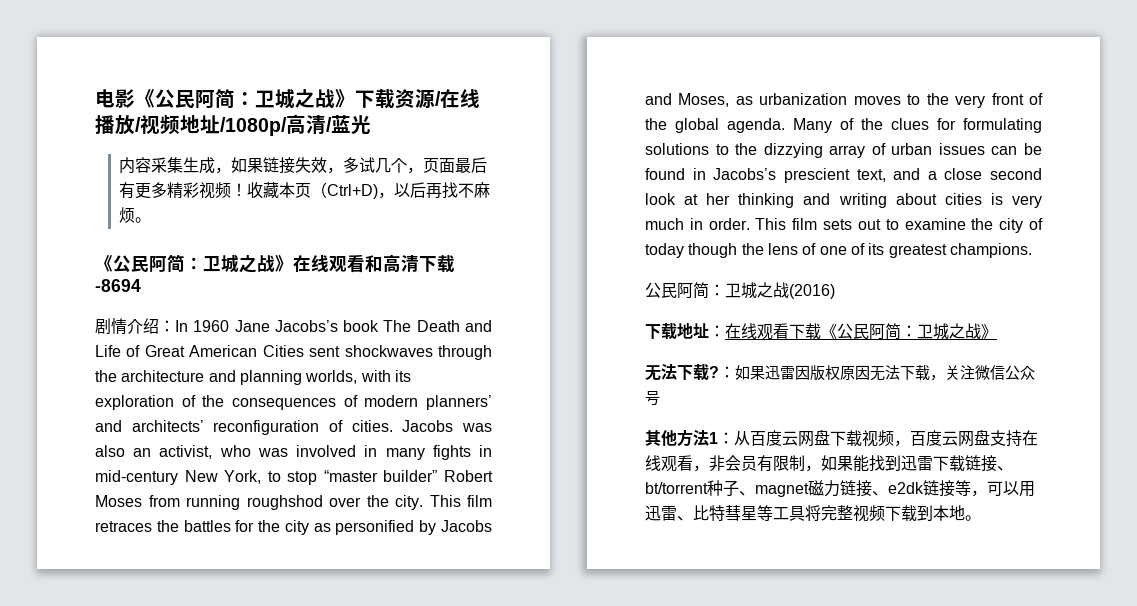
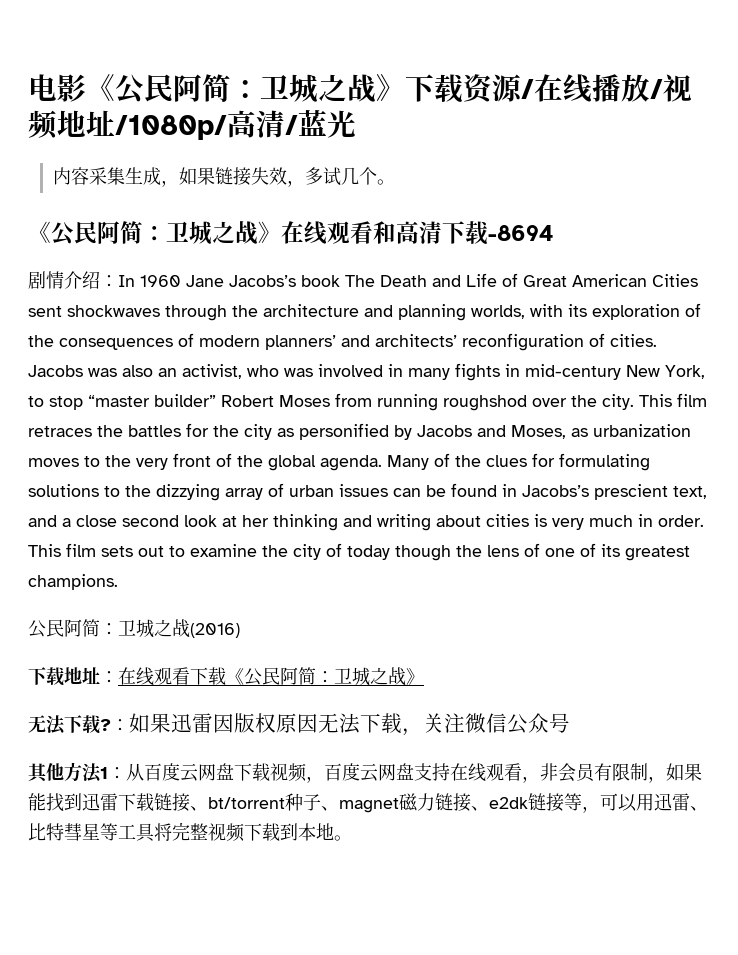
[407,157,488,174] [119,182,491,199] [119,207,136,223] ，页面最后有更多精彩视频！收藏本页（Ctrl+D)，以后再找不麻烦 -> (377, 176) none

